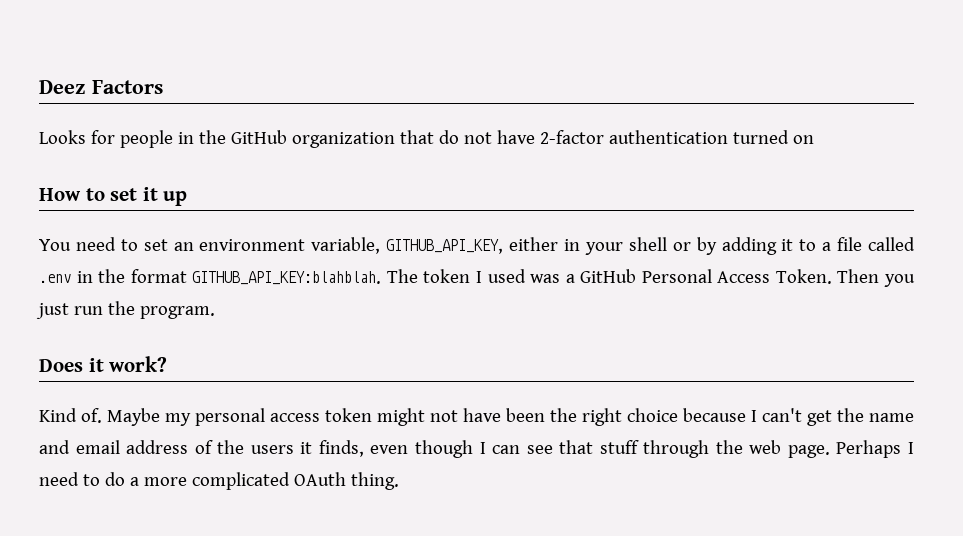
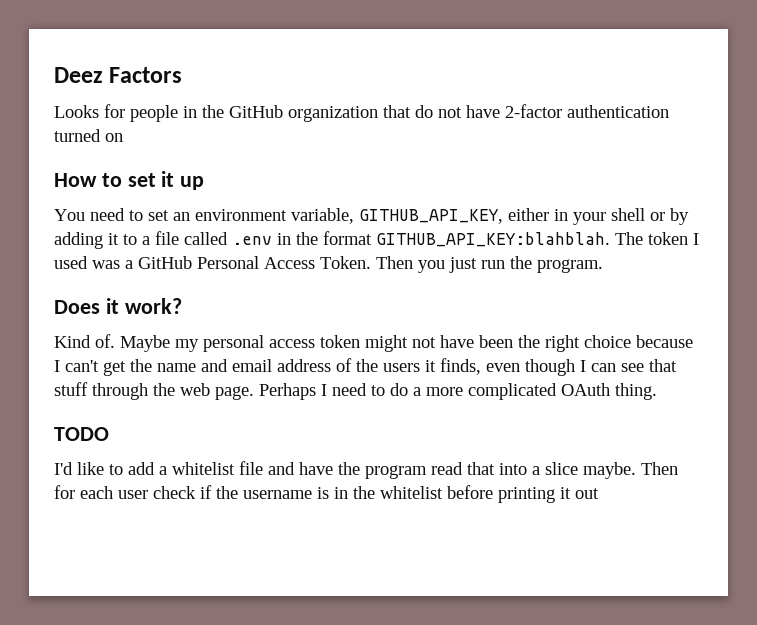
(399, 481) none -> [54,427,109,441] [54,461,678,479] [54,485,599,503] // TODO // I'd like to add a whitelist file and have the program read that into a slice maybe. Then for each user check if the username is in the whitelist before printing it out

